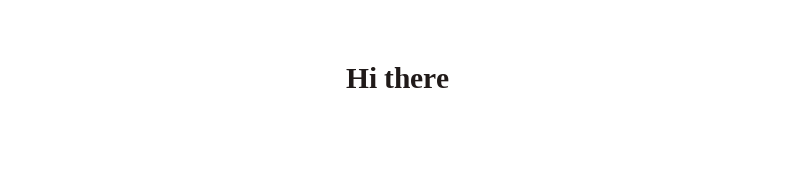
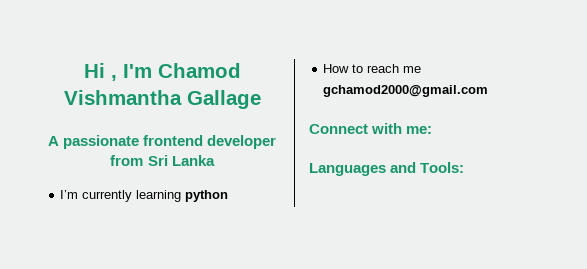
[384,67,450,88] there -> [110,63,241,81] [63,90,261,109] [47,135,277,149] [110,155,215,166] [60,190,229,202] [323,64,422,73] [323,85,489,97] [309,123,433,134] [309,162,465,176] , I'm Chamod Vishmantha Gallage // A passionate frontend developer from Sri Lanka // I’m currently learning python // How to reach me gchamod2000@gmail.com // Connect with me: // Languages and Tools:

